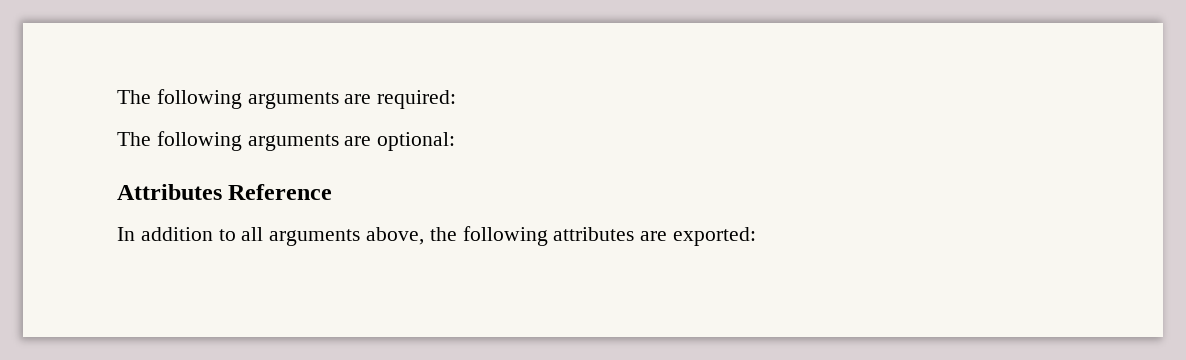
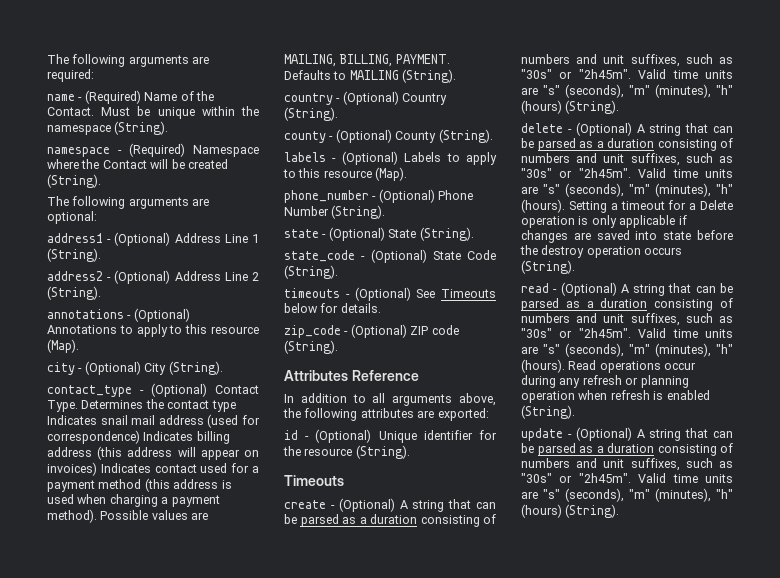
(457, 99) none -> [47,90,214,104] [47,106,259,119] [47,121,169,135] [47,143,259,157] [47,159,228,169] [47,174,101,188] // name - (Required) Name of the Contact. Must be unique within the namespace (String). // namespace - (Required) Namespace where the Contact will be created (String).
(456, 141) none -> [47,232,259,246] [47,248,101,262] [47,270,259,284] [47,286,101,300] [47,308,190,322] [47,324,259,337] [47,339,79,353] [47,361,223,375] [47,383,259,397] [47,399,236,412] [47,414,260,428] [47,430,230,444] [47,446,259,460] [47,462,259,476] [47,478,232,492] [47,494,220,507] [47,509,209,523] [284,54,450,67] [284,69,457,83] [284,91,448,105] [284,107,338,121] [284,129,493,143] [284,151,497,165] [283,167,408,181] [284,189,474,203] [284,205,386,219] [284,227,474,241] [284,249,496,263] [284,265,338,279] [284,287,496,301] [284,303,381,313] [284,324,459,338] [284,340,338,354] // address1 - (Optional) Address Line 1 (String). // address2 - (Optional) Address Line 2 (String). // annotations - (Optional) Annotations to apply to this resource (Map). // city - (Optional) City (String). // contact_type - (Optional) Contact Type. Determines the contact type Indicates snail mail address (used for correspondence) Indicates billing address (this address will appear on invoices) Indicates contact used for a payment method (this address is used when charging a payment method). Possible values are MAILING, BILLING, PAYMENT. Defaults to MAILING (String). // country - (Optional) Country (String). // county - (Optional) County (String). // labels - (Optional) Labels to apply to this resource (Map). // phone_number - (Optional) Phone Number (String). // state - (Optional) State (String). // state_code - (Optional) State Code (String). // timeouts - (Optional) See Timeouts below for details. // zip_code - (Optional) ZIP code (String).
(757, 236) none -> [284,429,497,443] [283,445,410,459] [284,475,344,486] [284,498,496,512] [284,514,496,527] [521,54,733,67] [521,69,733,79] [521,84,733,98] [521,100,620,114] [521,122,733,136] [521,138,733,151] [521,153,733,166] [521,168,733,178] [521,183,733,197] [521,199,733,213] [521,215,687,228] [521,230,733,243] [520,245,683,258] [521,260,575,274] [521,282,733,296] [521,298,733,311] [521,313,733,326] [521,328,733,338] [521,343,733,357] [521,359,697,373] [521,375,689,388] [521,390,710,403] [521,405,575,419] [521,427,733,441] [521,443,733,456] [521,458,733,471] [521,473,733,483] [521,488,733,502] [521,504,620,518] // id - (Optional) Unique identifier for the resource (String). // Timeouts // create - (Optional) A string that can be parsed as a duration consisting of numbers and unit suffixes, such as "30s" or "2h45m". Valid time units are "s" (seconds), "m" (minutes), "h" (hours) (String). // delete - (Optional) A string that can be parsed as a duration consisting of numbers and unit suffixes, such as "30s" or "2h45m". Valid time units are "s" (seconds), "m" (minutes), "h" (hours). Setting a timeout for a Delete operation is only applicable if changes are saved into state before the destroy operation occurs (String). // read - (Optional) A string that can be parsed as a duration consisting of numbers and unit suffixes, such as "30s" or "2h45m". Valid time units are "s" (seconds), "m" (minutes), "h" (hours). Read operations occur during any refresh or planning operation when refresh is enabled (String). // update - (Optional) A string that can be parsed as a duration consisting of numbers and unit suffixes, such as "30s" or "2h45m". Valid time units are "s" (seconds), "m" (minutes), "h" (hours) (String).

